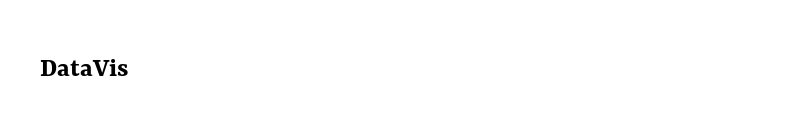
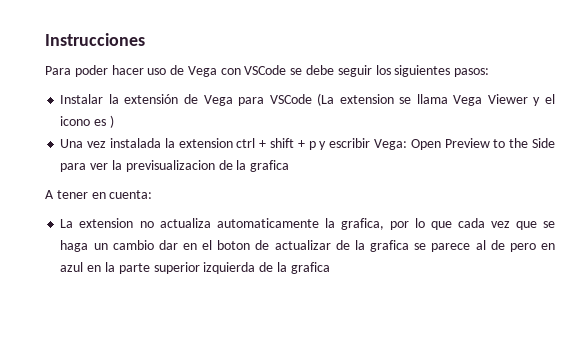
[40,59,128,76] DataVis -> [45,33,145,46] [45,65,490,77] [60,93,555,106] [60,115,114,128] [60,138,556,150] [60,160,290,172] [45,190,153,199] [60,218,556,230] [60,240,555,252] [60,262,330,274] Instrucciones // Para poder hacer uso de Vega con VSCode se debe seguir los siguientes pasos: // Instalar la extensión de Vega para VSCode (La extension se llama Vega Viewer y el icono es ) // Una vez instalada la extension ctrl + shift + p y escribir Vega: Open Preview to the Side para ver la previsualizacion de la grafica // A tener en cuenta: // La extension no actualiza automaticamente la grafica, por lo que cada vez que se haga un cambio dar en el boton de actualizar de la grafica se parece al de pero en azul en la parte superior izquierda de la grafica

